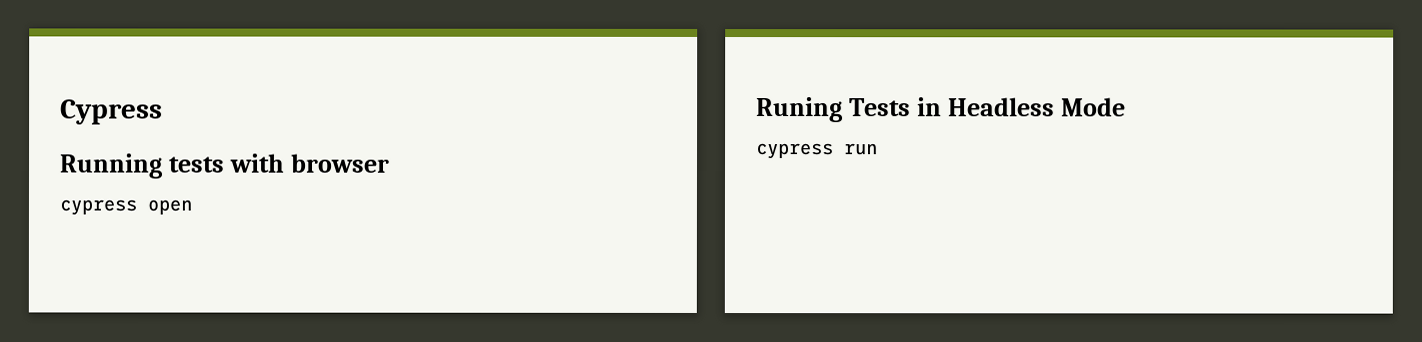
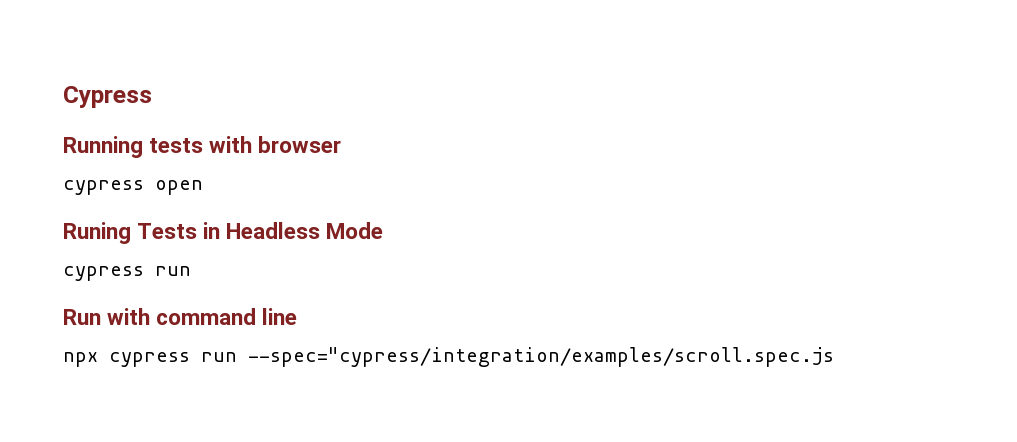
(878, 149) none -> [63,308,298,325] [63,347,834,367] // Run with command line // npx cypress run --spec="cypress/integration/examples/scroll.spec.js

